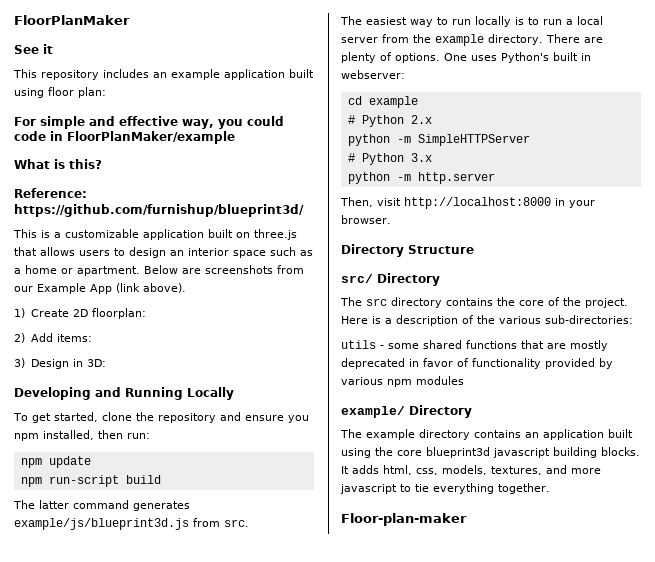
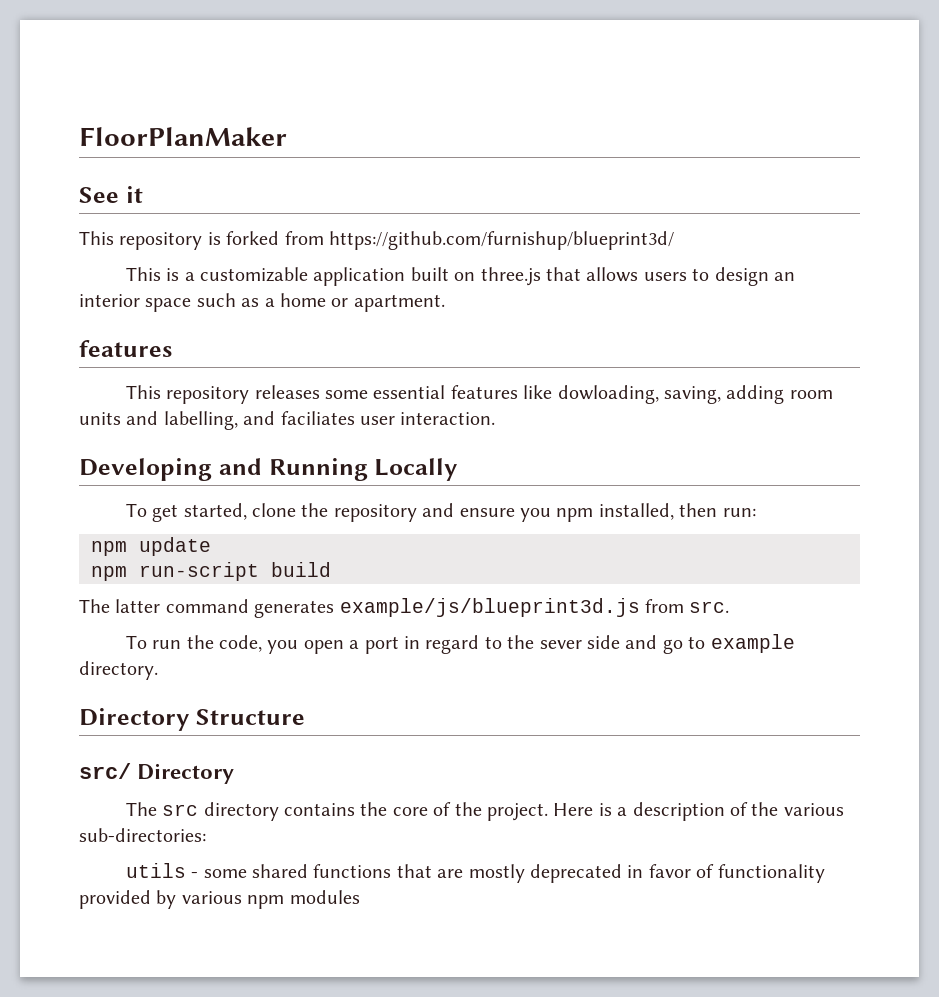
[103,69,314,80] [14,87,106,98] [14,116,284,129] [14,131,235,144] [14,159,102,169] [14,188,87,198] includes an example application built using floor plan: // For simple and effective way, you could code in FloorPlanMaker/example // What is this? // Reference: -> [207,231,324,245] is forked from
[144,265,304,274] [14,283,186,294] [14,308,146,319] [14,333,92,343] [14,358,106,369] Below are screenshots from our Example App (link above). // 1) Create 2D floorplan: // 2) Add items: // 3) Design in 3D: -> [79,340,172,357] [125,385,833,404] [79,411,496,430] // features // This repository releases some essential features like dowloading, saving, adding room units and labelling, and faciliates user interaction.
[340,16,603,27] [341,34,603,46] [341,52,591,63] [341,70,405,79] [347,96,418,108] [347,115,432,127] [347,134,530,146] [347,153,432,165] [347,172,495,184] [340,197,595,209] [341,215,391,224] The easiest way to run locally is to run a local server from the example directory. There are plenty of options. One uses Python's built in webserver: // cd example // # Python 2.x // python -m SimpleHTTPServer // # Python 3.x // python -m http.server // Then, visit http://localhost:8000 in your browser. -> [125,634,795,654] [79,661,158,680] To run the code, you open a port in regard to the sever side and go to example directory.
[341,405,472,418] [340,429,633,440] [341,447,640,458] [341,465,601,475] [340,483,550,494] [341,513,467,526] // example/ Directory // The example directory contains an application built using the core blueprint3d javascript building blocks. It adds html, css, models, textures, and more javascript to tie everything together. // Floor-plan-maker -> (360, 897) none

